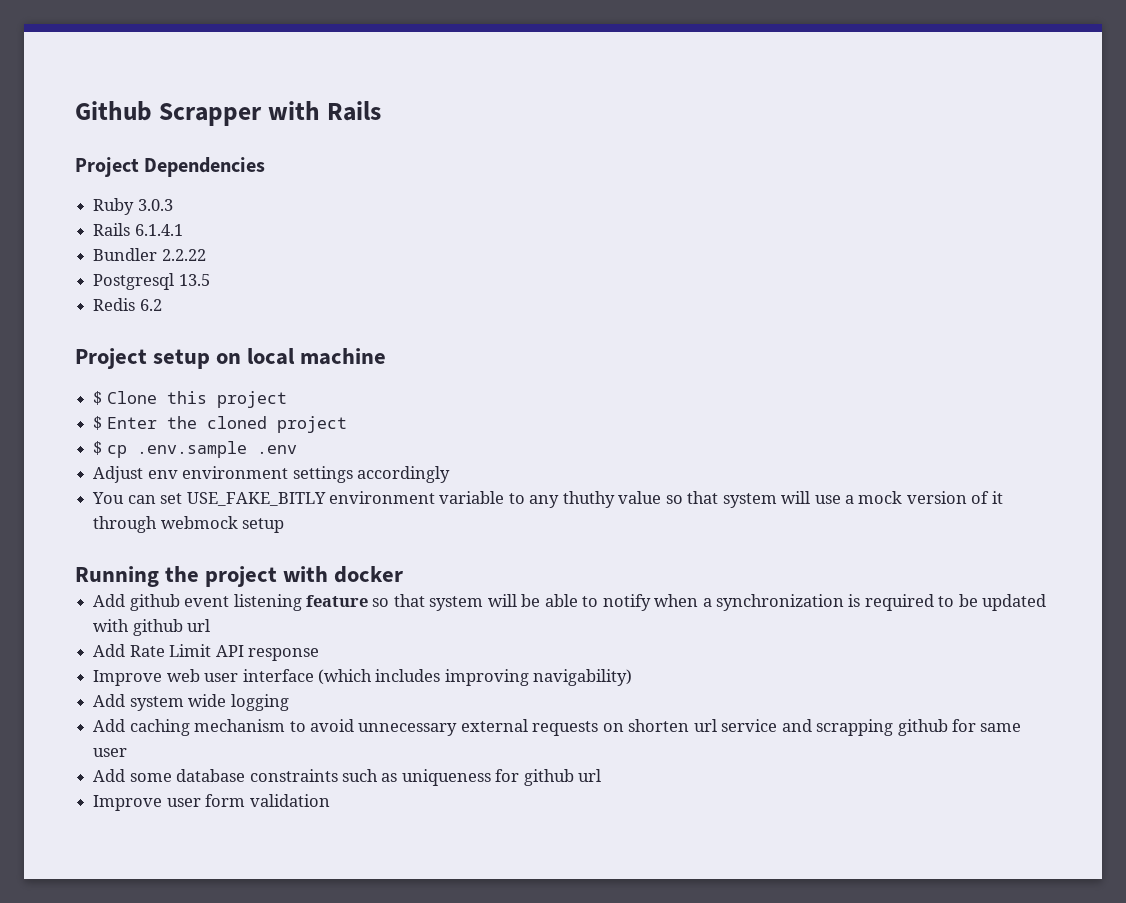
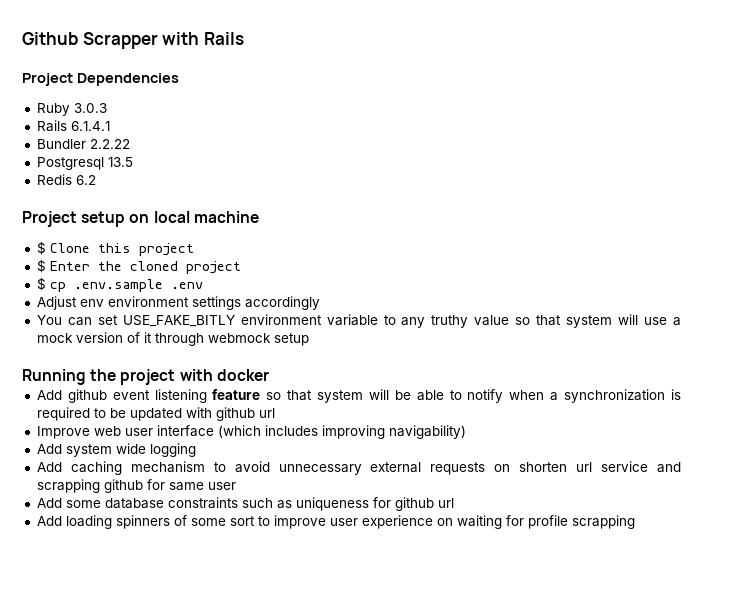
[562,491,615,508] thuthy -> [431,315,469,328] truthy
[93,644,319,661] // Add Rate Limit API response -> (275, 413) none
[93,794,330,811] Improve user form validation -> [36,515,635,529] Add loading spinners of some sort to improve user experience on waiting for profile scrapping

